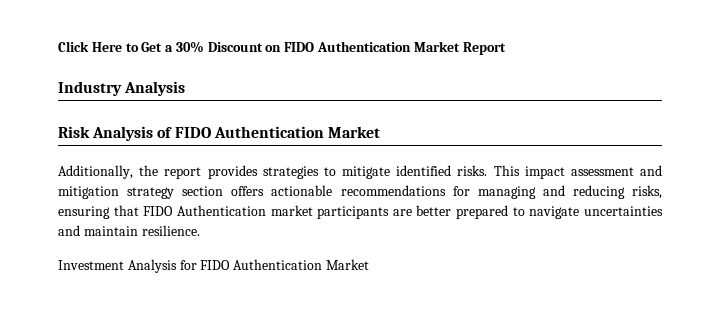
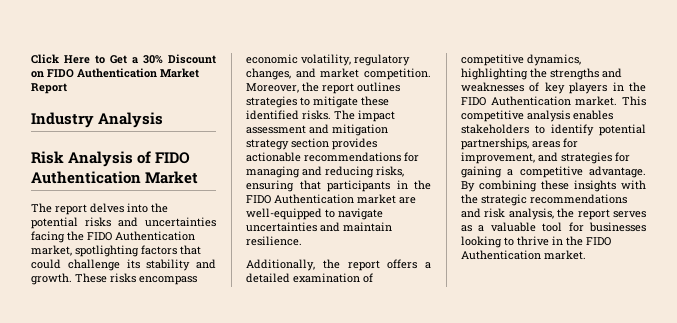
[58,165,258,179] Additionally, the report provides -> [31,203,168,215] [31,217,216,229] [31,231,195,243] [31,245,201,257] [31,259,216,271] [31,273,197,285] [246,54,410,66] [246,68,431,80] [246,82,400,94] The report delves into the potential risks and uncertainties facing the FIDO Authentication market, spotlighting factors that could challenge its stability and growth. These risks encompass economic volatility, regulatory changes, and market competition. Moreover, the report outlines
(390, 172) none -> [361,96,389,106] these
[493,165,520,176] This -> [334,110,355,120] The
[231,186,265,196] offers -> [332,138,377,150] provides
[143,205,509,219] FIDO Authentication market participants are better prepared -> [327,180,431,192] [246,194,416,204] [246,208,322,220] participants in the FIDO Authentication market are well-equipped
[58,259,369,273] Investment Analysis for FIDO Authentication Market -> [246,259,431,271] [246,273,373,283] [461,54,581,66] [461,68,622,80] [461,82,646,94] [461,96,646,106] [461,110,613,122] [461,124,646,136] [461,138,578,150] [461,152,630,164] [461,166,646,178] [461,180,646,192] [461,194,627,206] [461,208,646,220] [461,222,646,232] [461,236,611,248] [461,250,586,260] Additionally, the report offers a detailed examination of competitive dynamics, highlighting the strengths and weaknesses of key players in the FIDO Authentication market. This competitive analysis enables stakeholders to identify potential partnerships, areas for improvement, and strategies for gaining a competitive advantage. By combining these insights with the strategic recommendations and risk analysis, the report serves as a valuable tool for businesses looking to thrive in the FIDO Authentication market.

